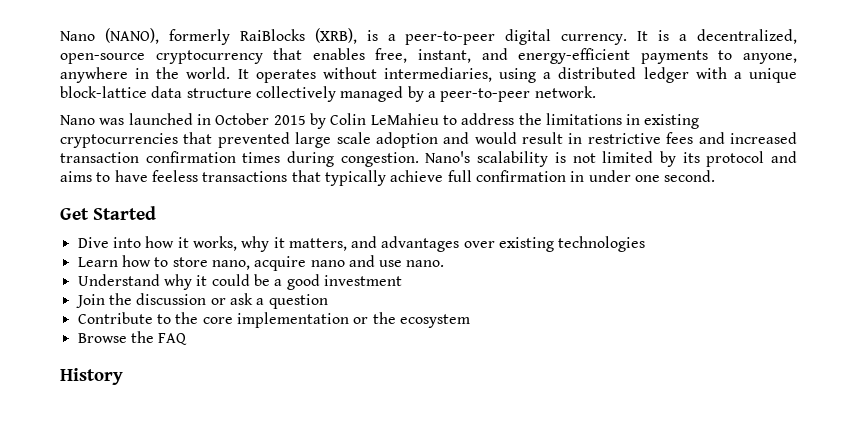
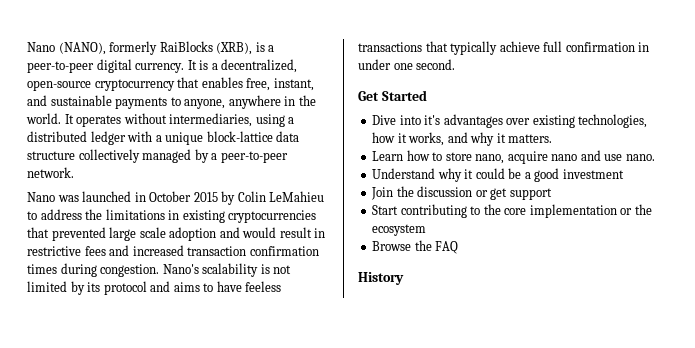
[518,48,631,64] energy-efficient -> [50,95,112,106] sustainable
(141, 242) none -> [424,114,648,128] it's advantages over existing technologies,
[241,236,646,252] why it matters, and advantages over existing technologies -> [447,132,553,146] and why it matters.
[229,293,328,309] [77,312,153,324] ask a question // Contribute -> [490,188,552,200] [372,204,467,218] get support // Start contributing

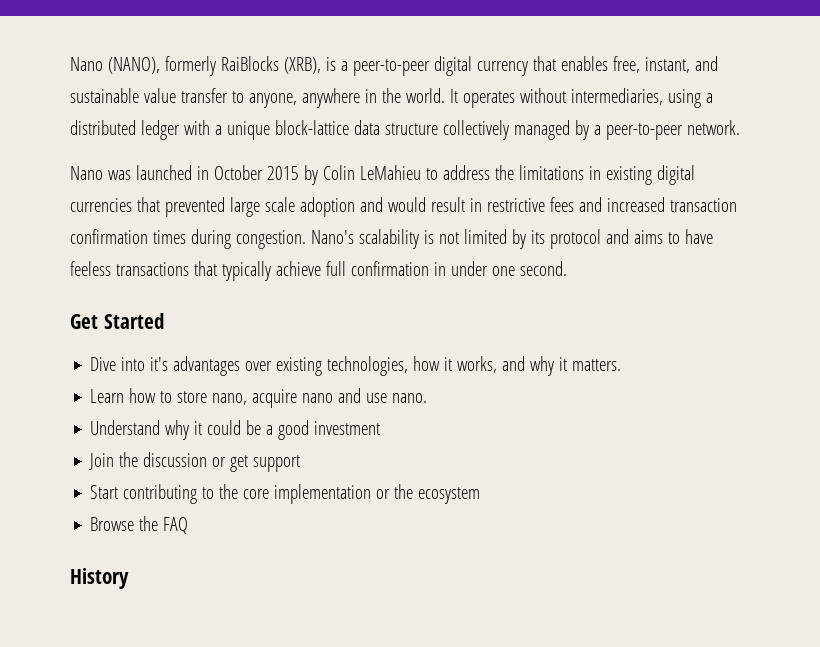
[135,59,298,73] [27,79,175,91] currency. It is a decentralized, open-source cryptocurrency -> [476,61,528,76] currency
[115,97,168,109] payments -> [143,88,228,103] value transfer
[228,210,317,223] cryptocurrencies -> [656,165,695,185] [70,198,132,212] digital currencies

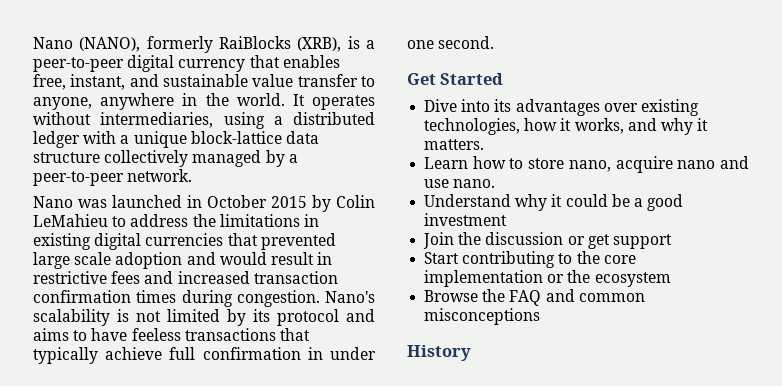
[150,357,169,371] it's -> [494,99,512,112] its
(189, 525) none -> [545,289,645,302] [424,308,541,325] and common misconceptions

